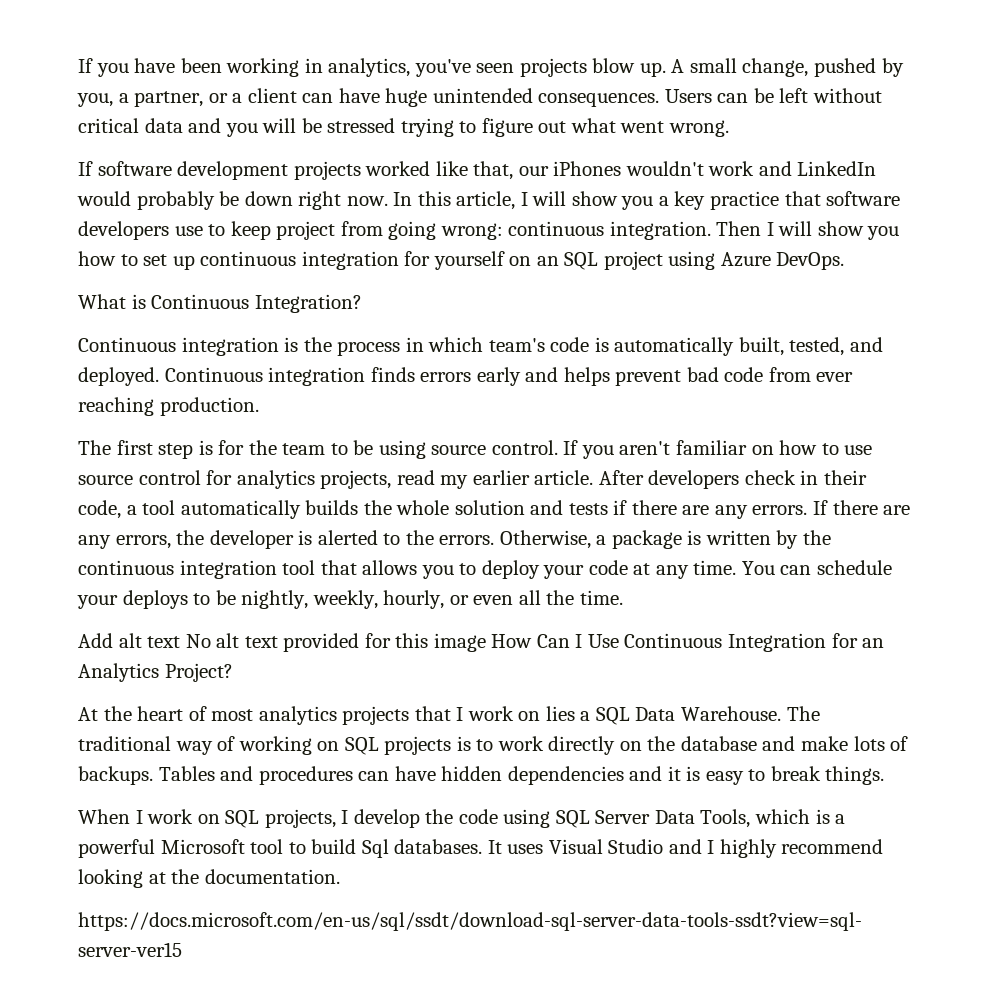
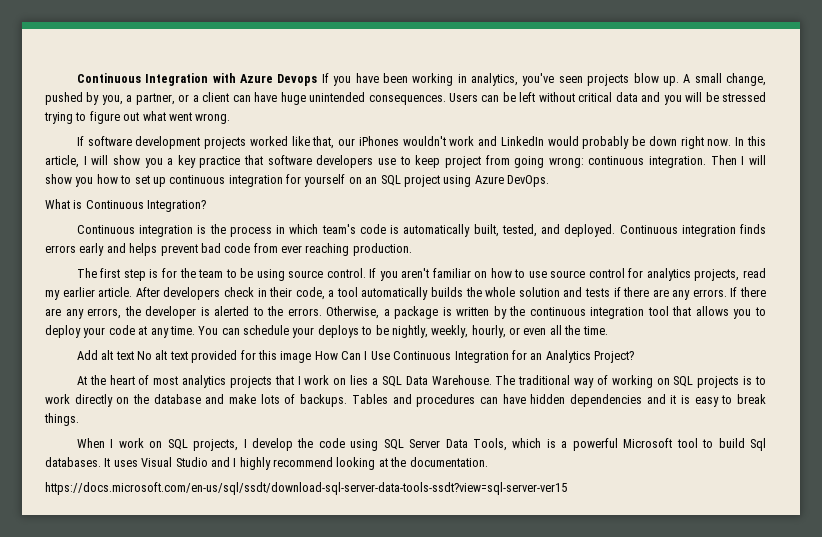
(78, 65) none -> [76,73,318,86] Continuous Integration with Azure Devops

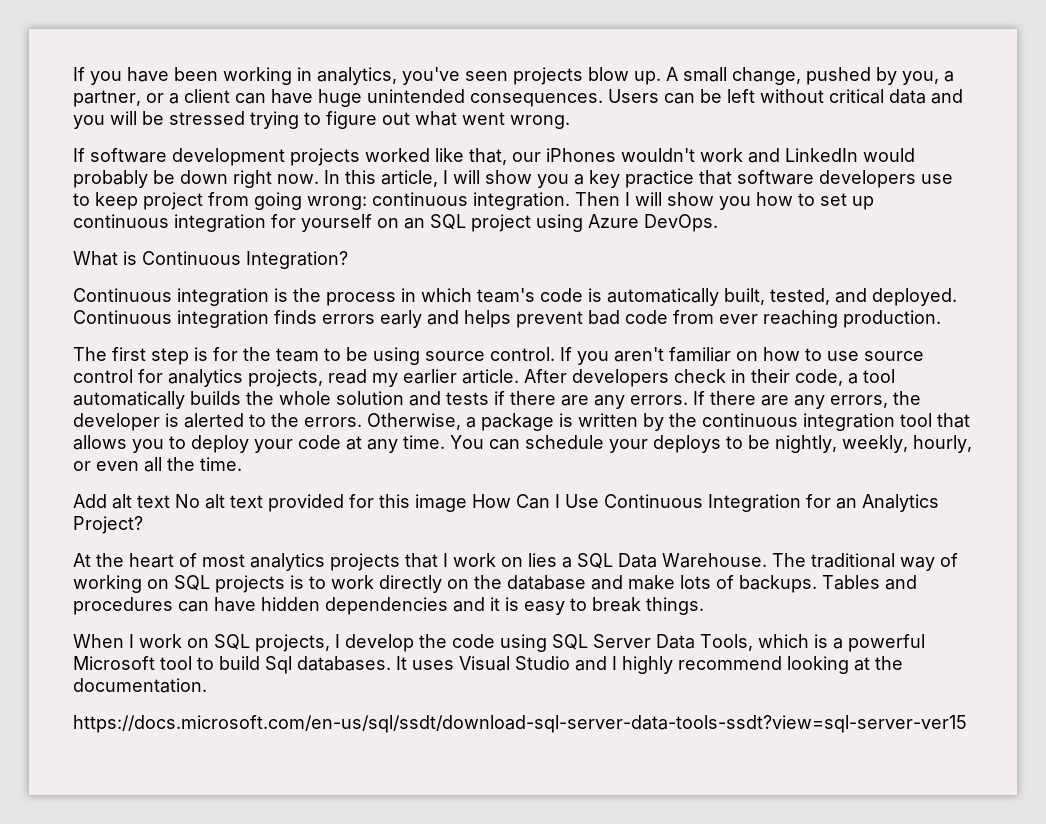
[76,73,318,86] Continuous Integration with Azure Devops -> (73, 74) none

